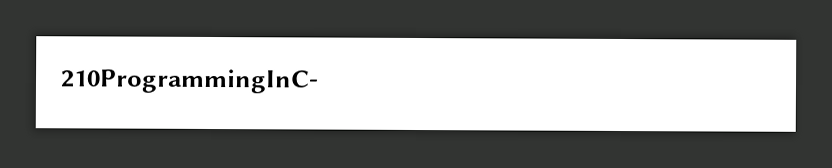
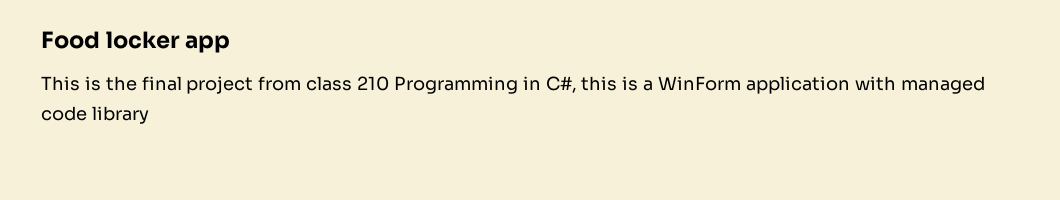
[60,68,319,94] 210ProgrammingInC- -> [41,31,231,53] [41,76,985,94] [41,106,149,124] Food locker app // This is the final project from class 210 Programming in C#, this is a WinForm application with managed code library

